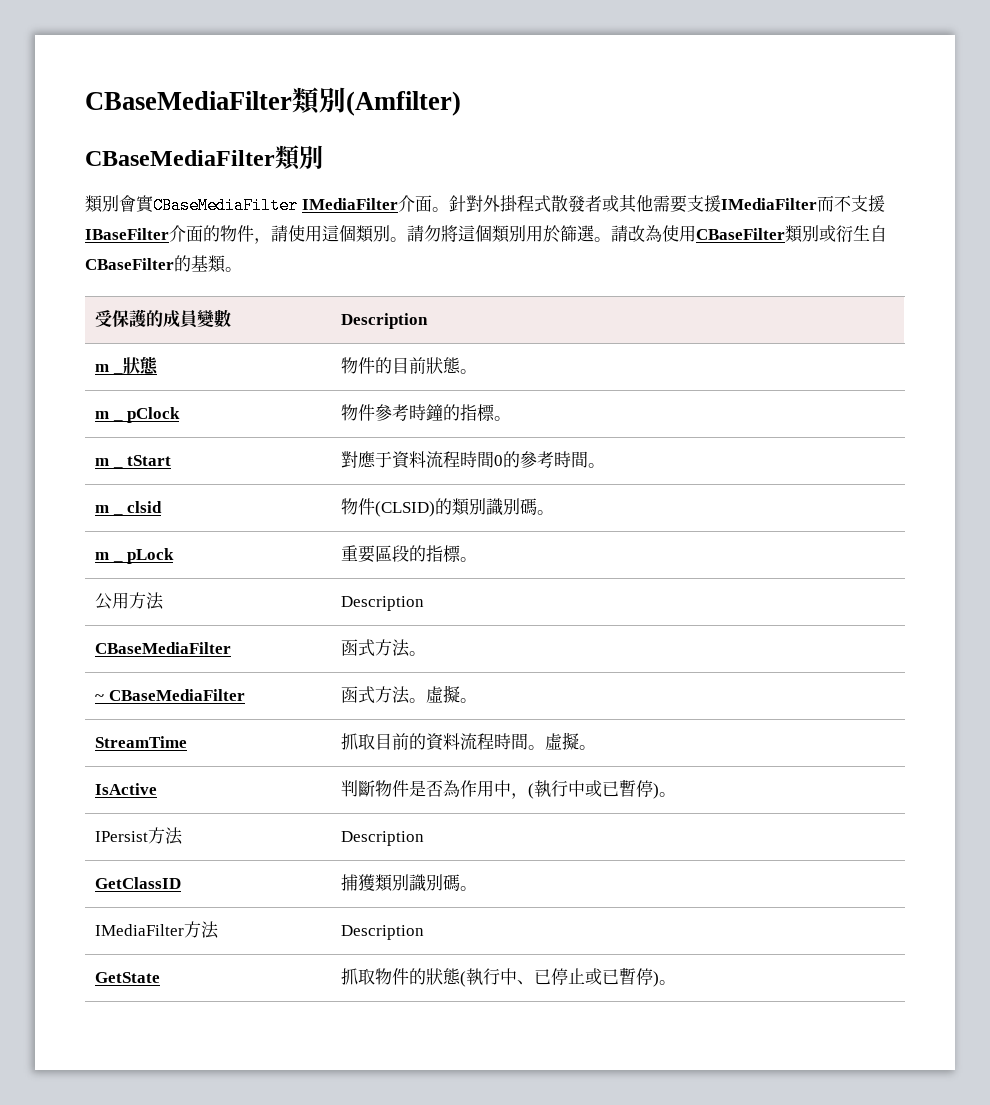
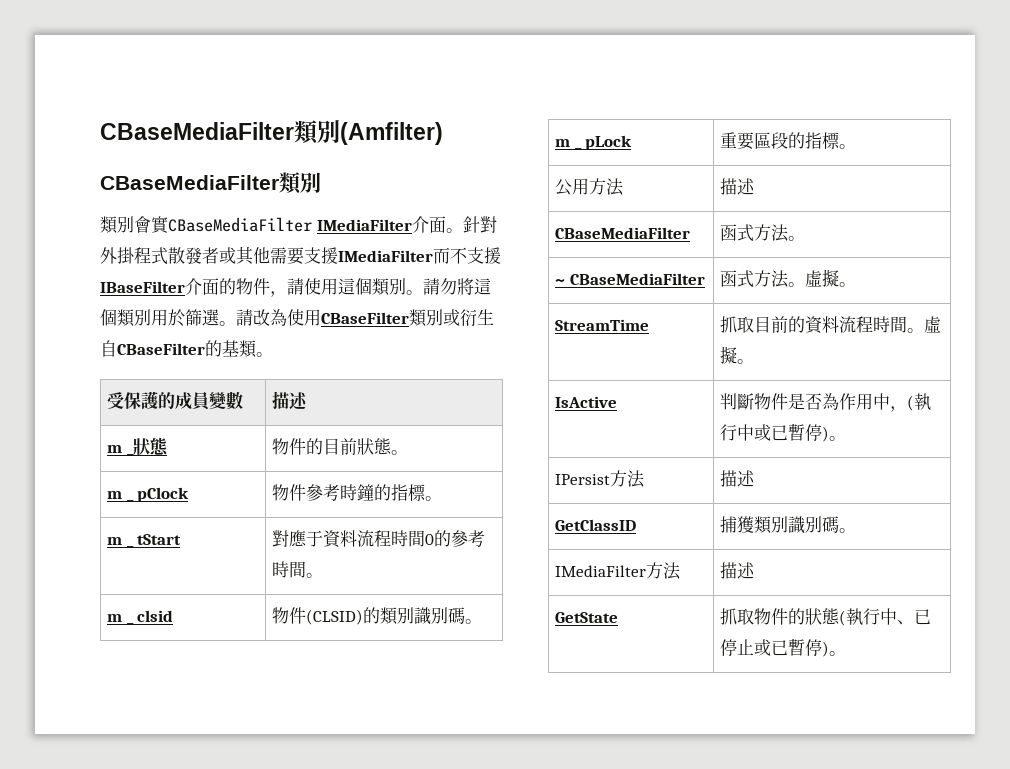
[341,313,429,329] Description -> [272,391,309,410] 描述
[341,596,425,611] Description -> [720,178,756,195] 描述
[341,831,425,846] Description -> [720,470,756,487] 描述
[341,925,425,940] Description -> [720,562,756,579] 描述

